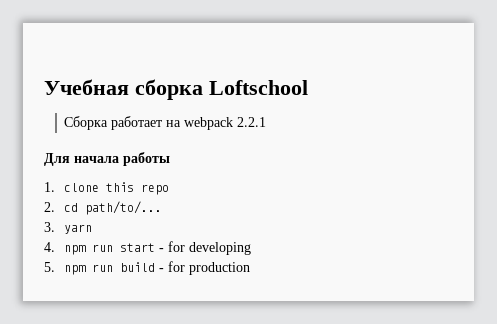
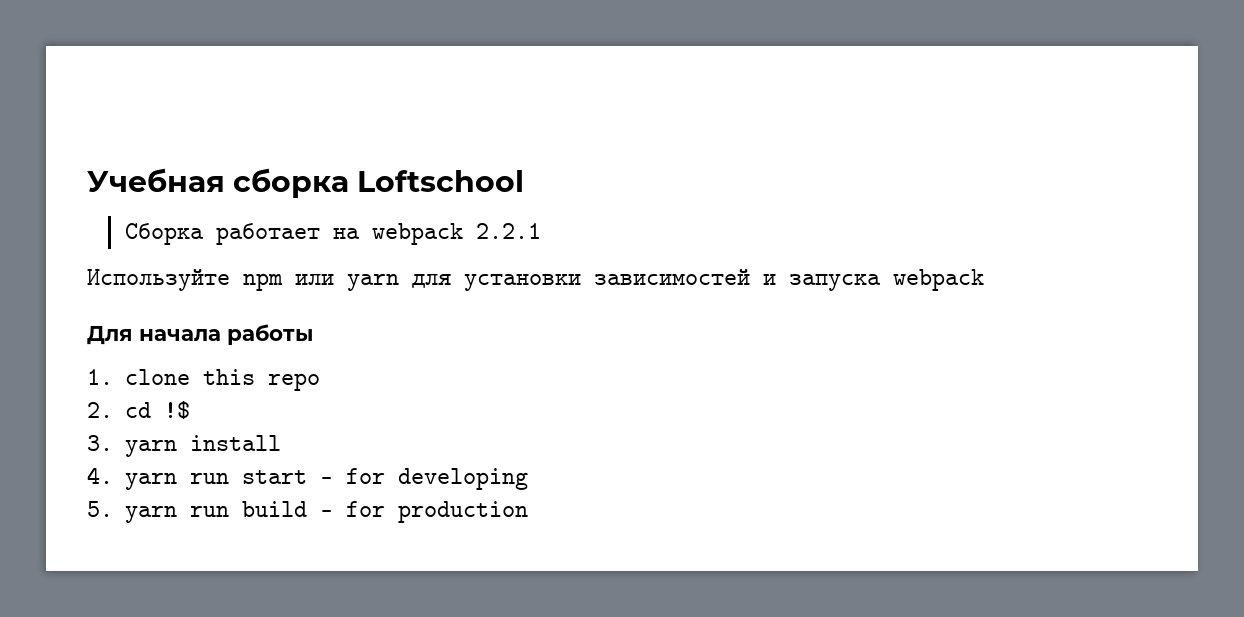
(267, 122) none -> [87,269,984,291] // Используйте npm или yarn для установки зависимостей и запуска webpack
[85,201,163,215] path/to/... -> [164,401,191,419] !$
(93, 229) none -> [190,435,282,451] install
[64,245,87,255] npm -> [125,473,178,490] yarn
[64,265,87,275] npm -> [125,506,178,523] yarn

